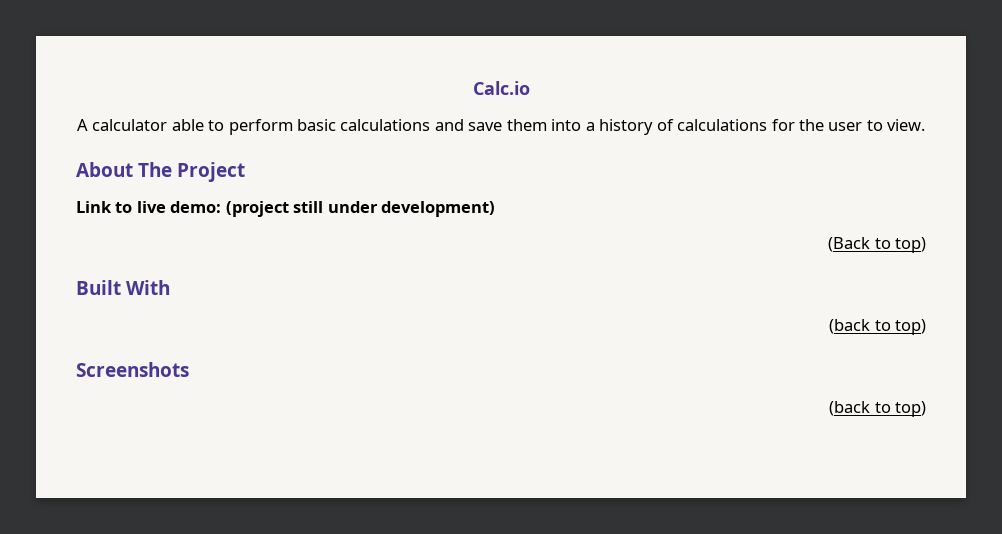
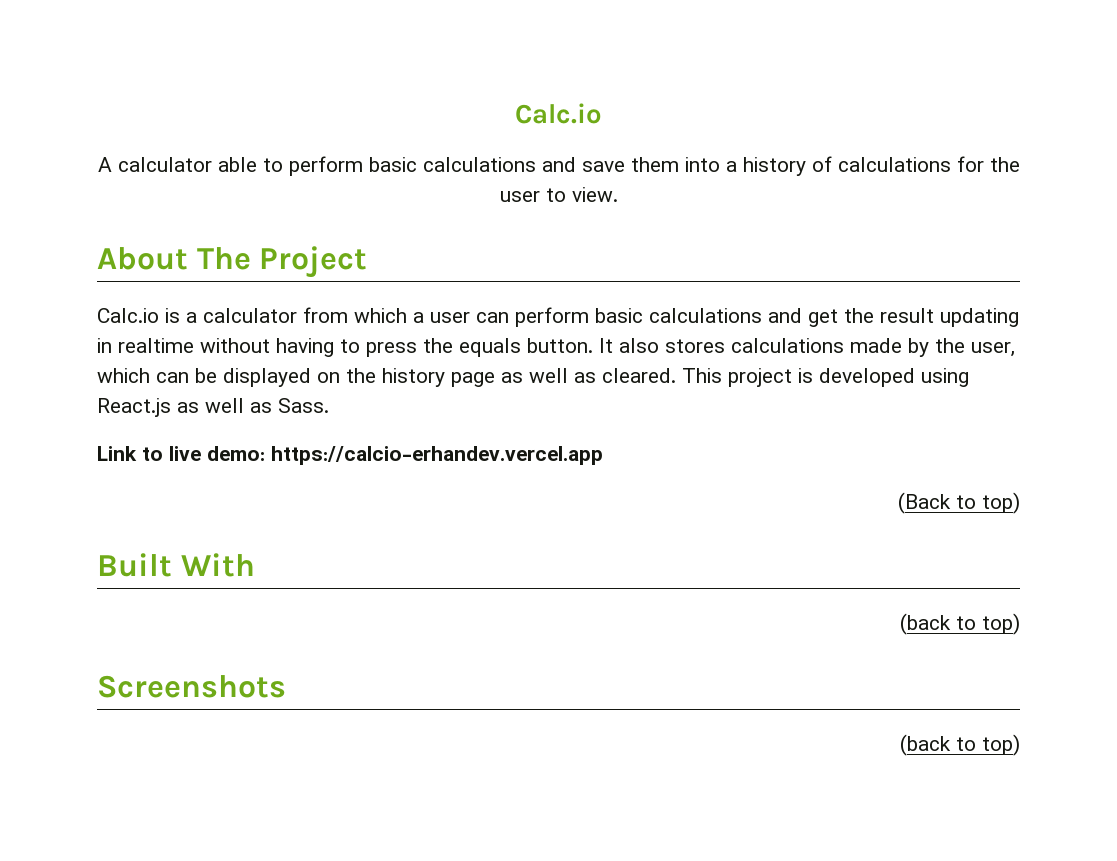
(246, 172) none -> [97,307,1019,327] [97,338,1015,357] [97,368,969,387] [97,398,329,417] // Calc.io is a calculator from which a user can perform basic calculations and get the result updating in realtime without having to press the equals button. It also stores calculations made by the user, which can be displayed on the history page as well as cleared. This project is developed using React.js as well as Sass.
[225,201,496,217] (project still under development) -> [271,446,603,465] https://calcio-erhandev.vercel.app

